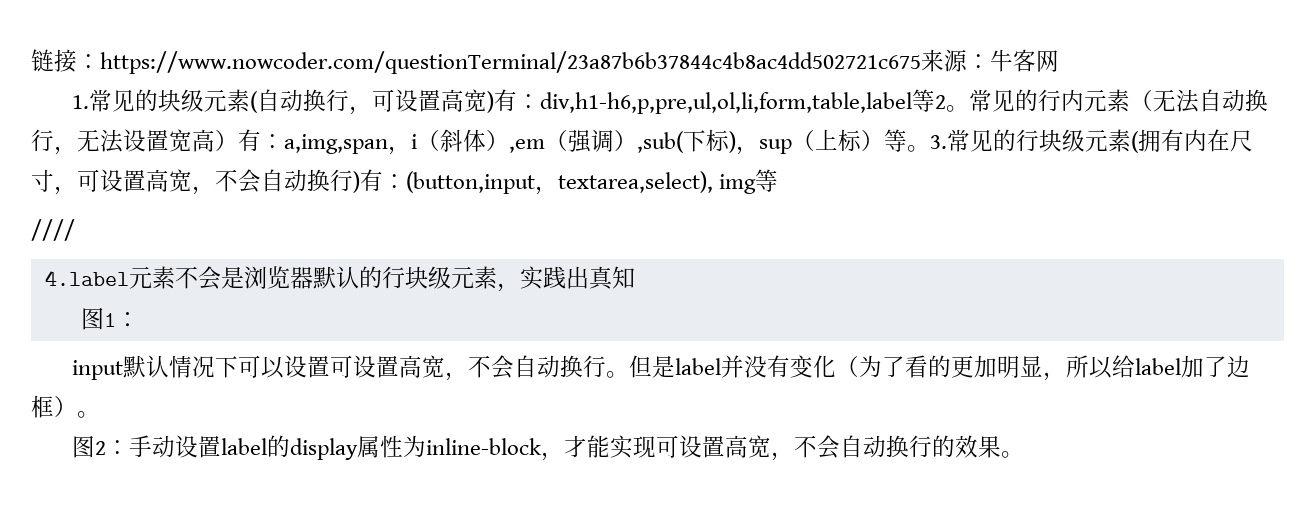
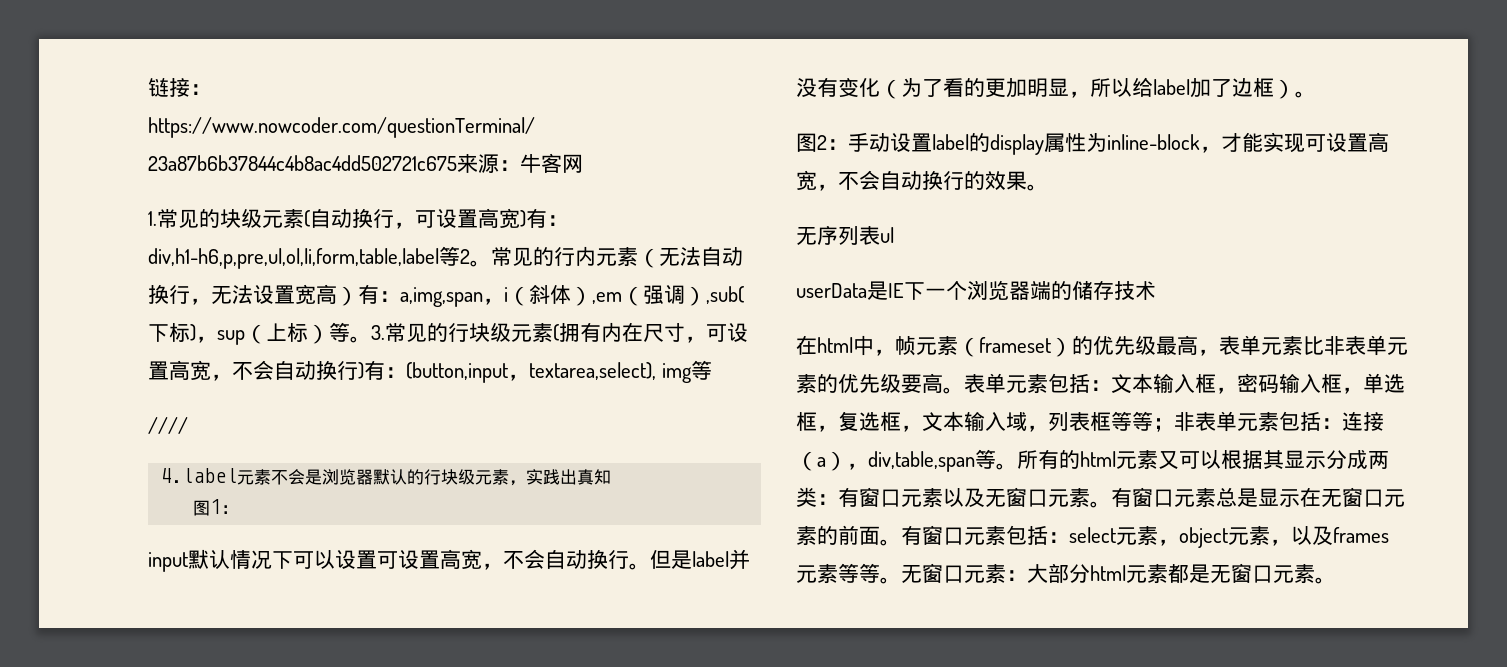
(1024, 454) none -> [796,225,894,245] [796,280,1156,300] [796,335,1408,357] [796,373,1405,394] [796,411,1384,432] [796,449,1389,472] [796,487,1405,508] [796,525,1389,548] [796,563,1336,584] // 无序列表ul // userData是IE下一个浏览器端的储存技术 // 在html中，帧元素（frameset）的优先级最高，表单元素比非表单元素的优先级要高。表单元素包括：文本输入框，密码输入框，单选框，复选框，文本输入域，列表框等等；非表单元素包括：连接（a），div,table,span等。所有的html元素又可以根据其显示分成两类：有窗口元素以及无窗口元素。有窗口元素总是显示在无窗口元素的前面。有窗口元素包括：select元素，object元素，以及frames元素等等。无窗口元素：大部分html元素都是无窗口元素。

